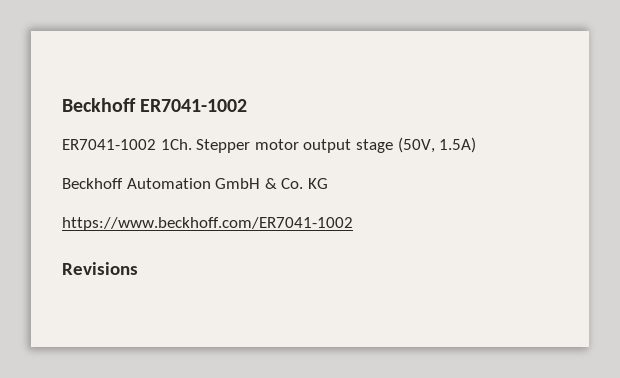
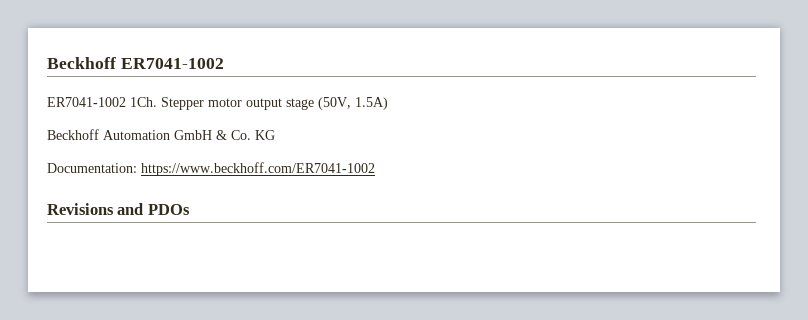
(328, 183) none -> [47,163,137,173] Documentation:
(138, 268) none -> [117,203,190,215] and PDOs

